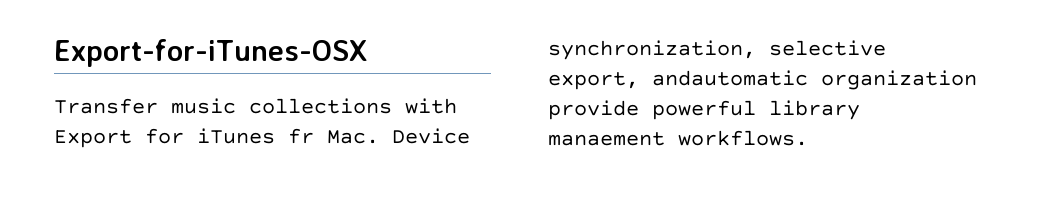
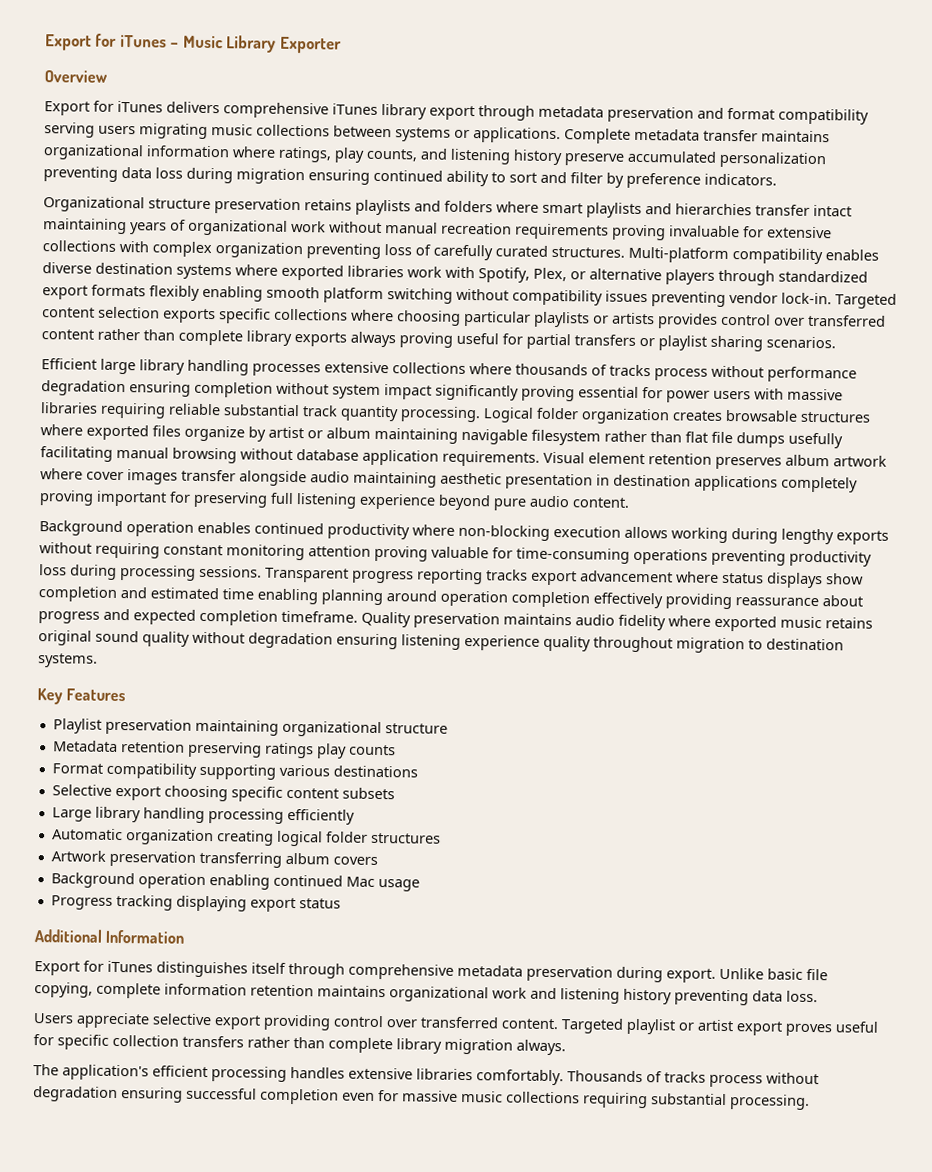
[54,39,368,67] [54,98,457,114] [54,128,470,148] [548,40,886,60] [548,70,977,90] [548,100,860,120] [548,130,808,146] Export-for-iTunes-OSX // Transfer music collections with Export for iTunes fr Mac. Device synchronization, selective export, andautomatic organization provide powerful library manaement workflows. -> [45,33,342,54] [44,70,107,83] [44,100,869,125] [44,122,830,144] [43,144,827,169] [43,166,777,189] [43,196,852,218] [43,218,832,241] [42,240,879,265] [42,262,868,286] [42,284,897,309] [42,306,886,329] [41,328,836,352] [41,358,857,383] [41,380,843,403] [40,402,871,425] [40,424,843,449] [40,446,887,470] [40,468,858,493] [39,490,630,511] [39,520,889,545] [39,542,872,567] [39,564,864,589] [38,586,863,610] [38,608,873,632] [38,630,844,654] [38,653,98,668] [37,688,127,705] [52,718,448,738] [52,740,396,759] [51,762,418,780] [51,784,395,802] [51,806,355,825] [51,828,441,847] [50,850,378,868] [50,872,420,892] [50,894,341,913] [34,929,186,944] [34,960,828,983] [34,982,818,1006] [33,1012,879,1037] [33,1034,566,1056] [33,1064,819,1088] [33,1086,810,1110] Export for iTunes – Music Library Exporter // Overview // Export for iTunes delivers comprehensive iTunes library export through metadata preservation and format compatibility serving users migrating music collections between systems or applications. Complete metadata transfer maintains organizational information where ratings, play counts, and listening history preserve accumulated personalization preventing data loss during migration ensuring continued ability to sort and filter by preference indicators. // Organizational structure preservation retains playlists and folders where smart playlists and hierarchies transfer intact maintaining years of organizational work without manual recreation requirements proving invaluable for extensive collections with complex organization preventing loss of carefully curated structures. Multi-platform compatibility enables diverse destination systems where exported libraries work with Spotify, Plex, or alternative players through standardized export formats flexibly enabling smooth platform switching without compatibility issues preventing vendor lock-in. Targeted content selection exports specific collections where choosing particular playlists or artists provides control over transferred content rather than complete library exports always proving useful for partial transfers or playlist sharing scenarios. // Efficient large library handling processes extensive collections where thousands of tracks process without performance degradation ensuring completion without system impact significantly proving essential for power users with massive libraries requiring reliable substantial track quantity processing. Logical folder organization creates browsable structures where exported files organize by artist or album maintaining navigable filesystem rather than flat file dumps usefully facilitating manual browsing without database application requirements. Visual element retention preserves album artwork where cover images transfer alongside audio maintaining aesthetic presentation in destination applications completely proving important for preserving full listening experience beyond pure audio content. // Background operation enables continued productivity where non-blocking execution allows working during lengthy exports without requiring constant monitoring attention proving valuable for time-consuming operations preventing productivity loss during processing sessions. Transparent progress reporting tracks export advancement where status displays show completion and estimated time enabling planning around operation completion effectively providing reassurance about progress and expected completion timeframe. Quality preservation maintains audio fidelity where exported music retains original sound quality without degradation ensuring listening experience quality throughout migration to destination systems. // Key Features // Playlist preservation maintaining organizational structure // Metadata retention preserving ratings play counts // Format compatibility supporting various destinations // Selective export choosing specific content subsets // Large library handling processing efficiently // Automatic organization creating logical folder structures // Artwork preservation transferring album covers // Background operation enabling continued Mac usage // Progress tracking displaying export status // Additional Information // Export for iTunes distinguishes itself through comprehensive metadata preservation during export. Unlike basic file copying, complete information retention maintains organizational work and listening history preventing data loss. // Users appreciate selective export providing control over transferred content. Targeted playlist or artist export proves useful for specific collection transfers rather than complete library migration always. // The application's efficient processing handles extensive libraries comfortably. Thousands of tracks process without degradation ensuring successful completion even for massive music collections requiring substantial processing.

